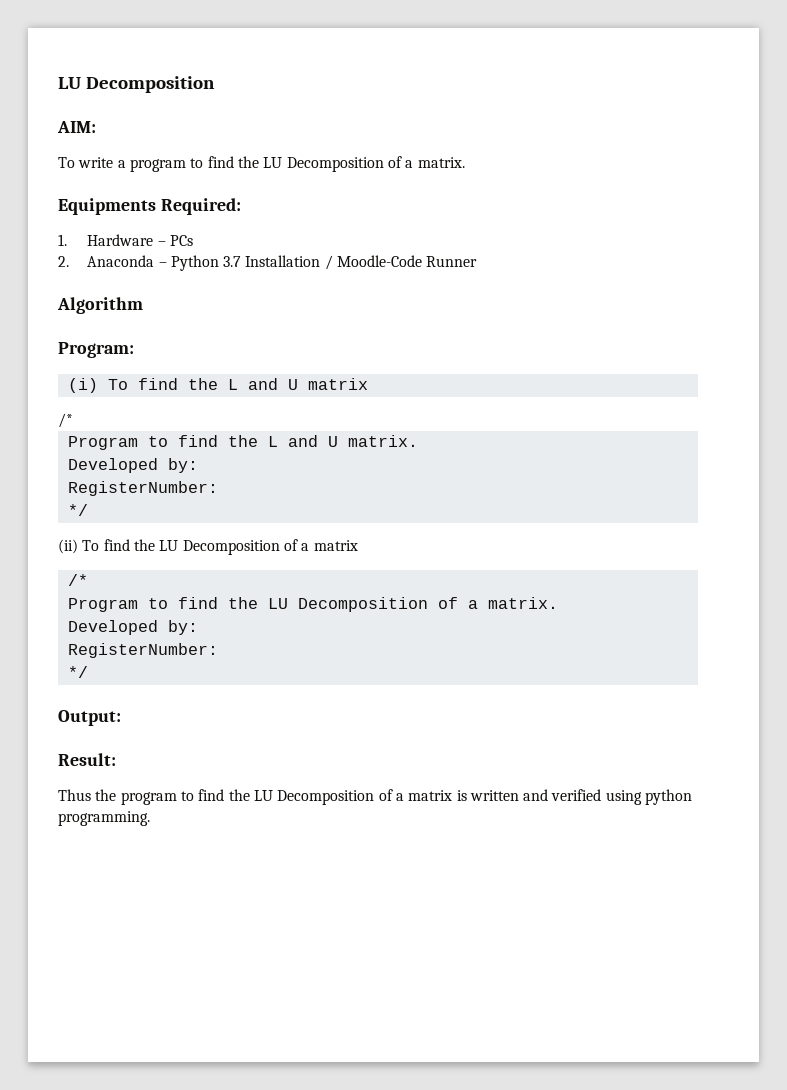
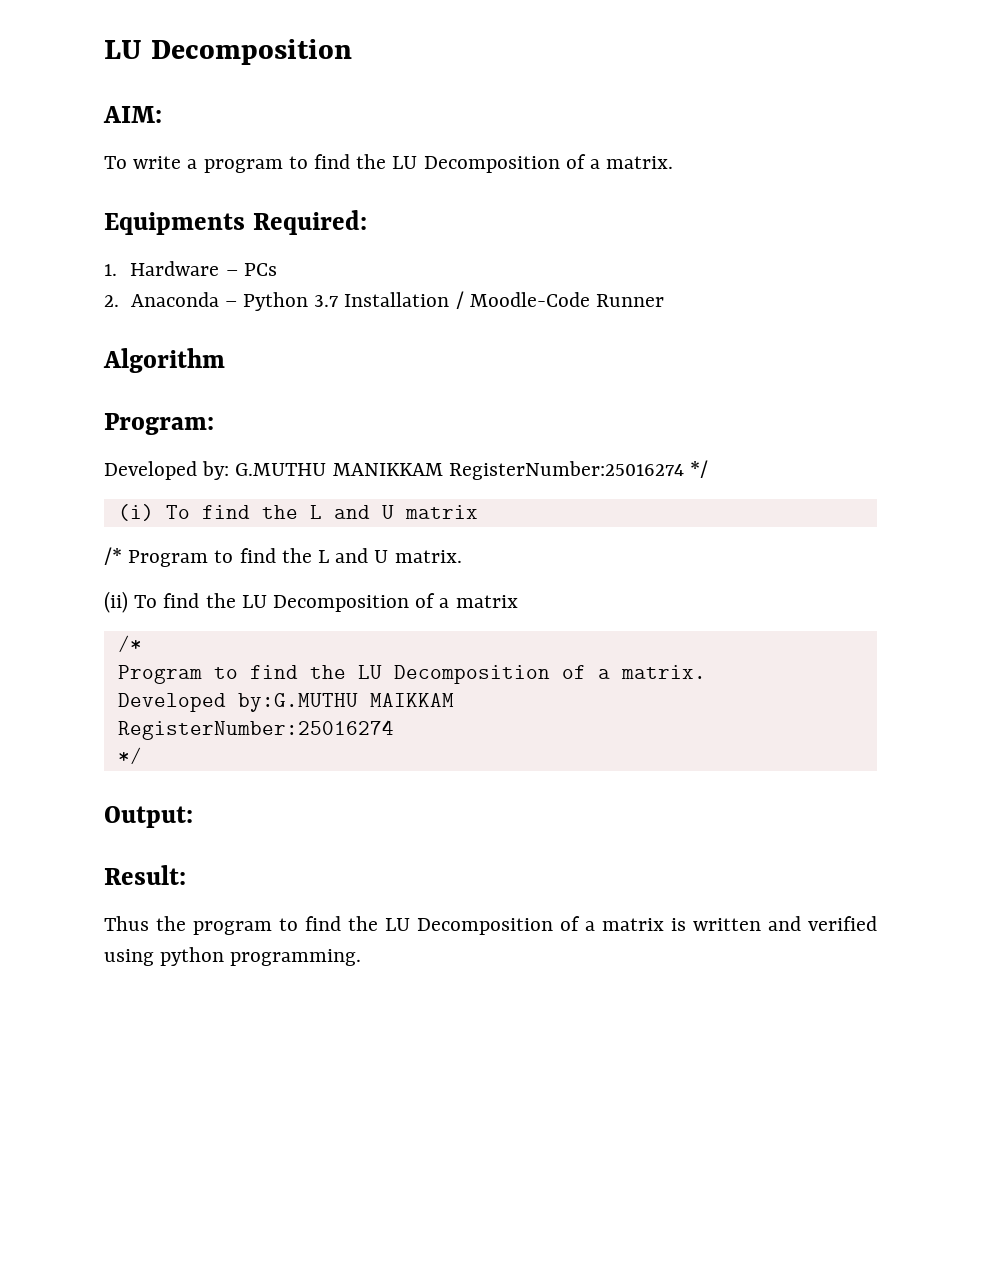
(134, 350) none -> [104,460,709,480] // Developed by: G.MUTHU MANIKKAM RegisterNumber:25016274 */
(73, 420) // -> (122, 556) none
[67,458,198,473] [67,481,218,496] [67,504,88,516] // Developed by: // RegisterNumber: // */ -> (462, 556) none
[167,620,198,635] [67,643,218,658] by: // RegisterNumber: -> [237,693,454,712] [117,720,394,740] by:G.MUTHU MAIKKAM // RegisterNumber:25016274

